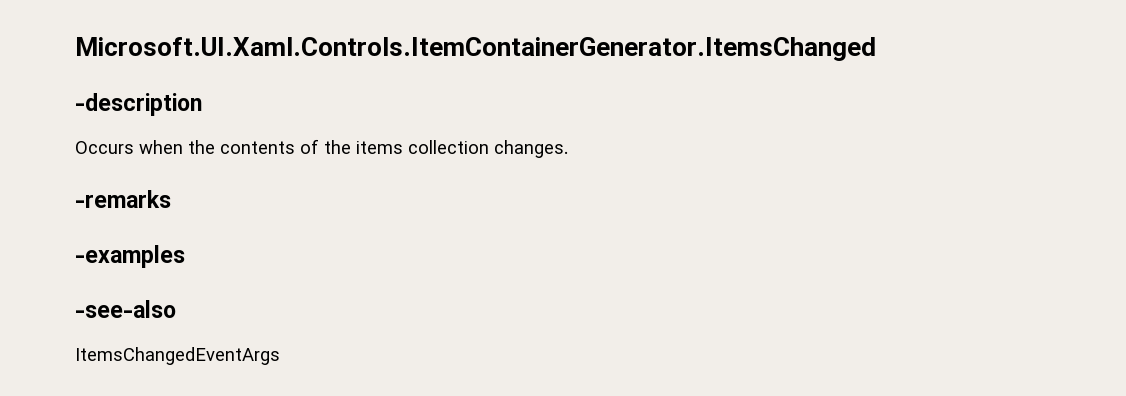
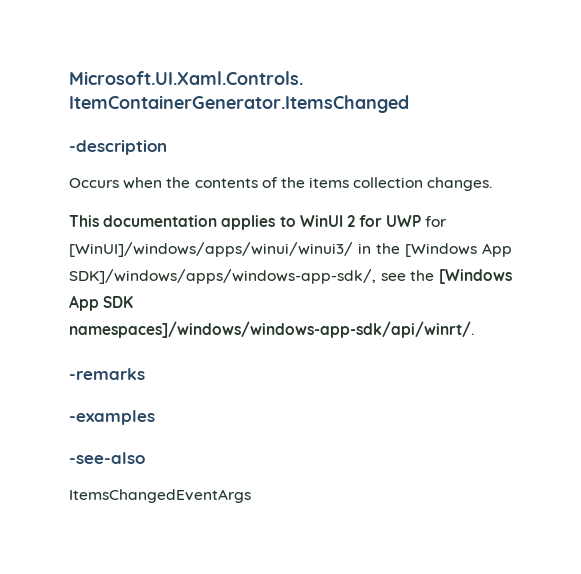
(568, 149) none -> [69,215,448,230] [69,242,512,257] [69,269,512,284] [69,295,134,311] [69,321,474,338] // This documentation applies to WinUI 2 for UWP for [WinUI]/windows/apps/winui/winui3/ in the [Windows App SDK]/windows/apps/windows-app-sdk/, see the [Windows App SDK namespaces]/windows/windows-app-sdk/api/winrt/.

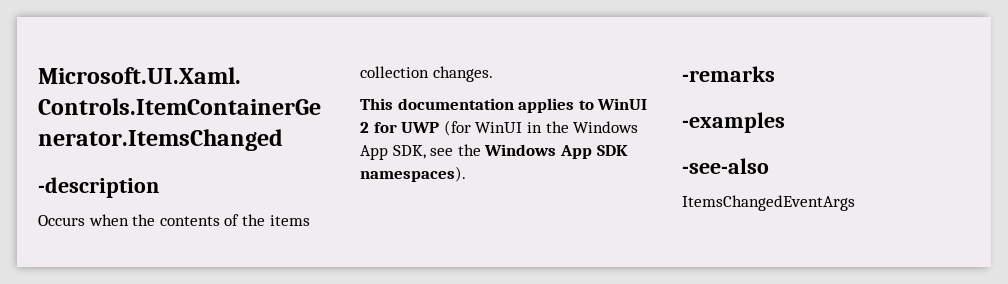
[425,216,448,227] [69,242,512,257] [69,269,376,284] for [WinUI]/windows/apps/winui/winui3/ in the [Windows App SDK]/windows/apps/windows-app-sdk/, -> [443,120,639,136] [360,145,426,160] (for WinUI in the Windows App SDK,
[439,269,512,284] [Windows -> [484,144,557,156] Windows
[69,321,474,338] namespaces]/windows/windows-app-sdk/api/winrt/. -> [360,166,466,182] namespaces).

